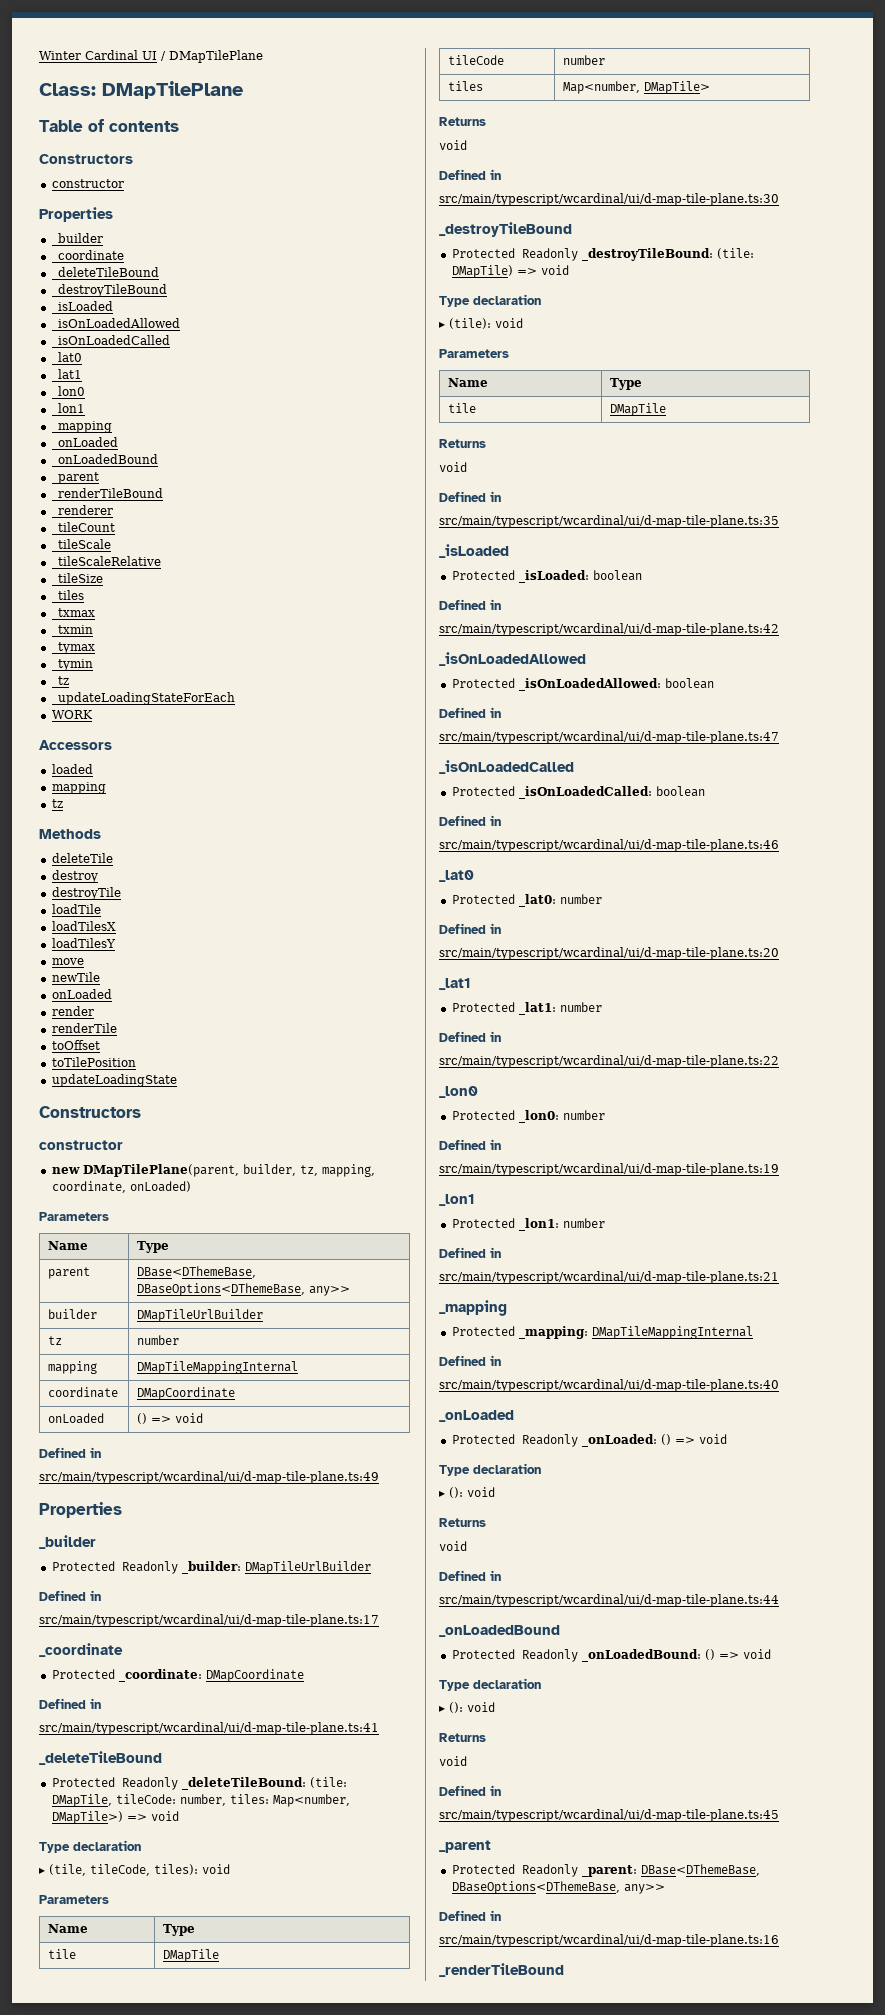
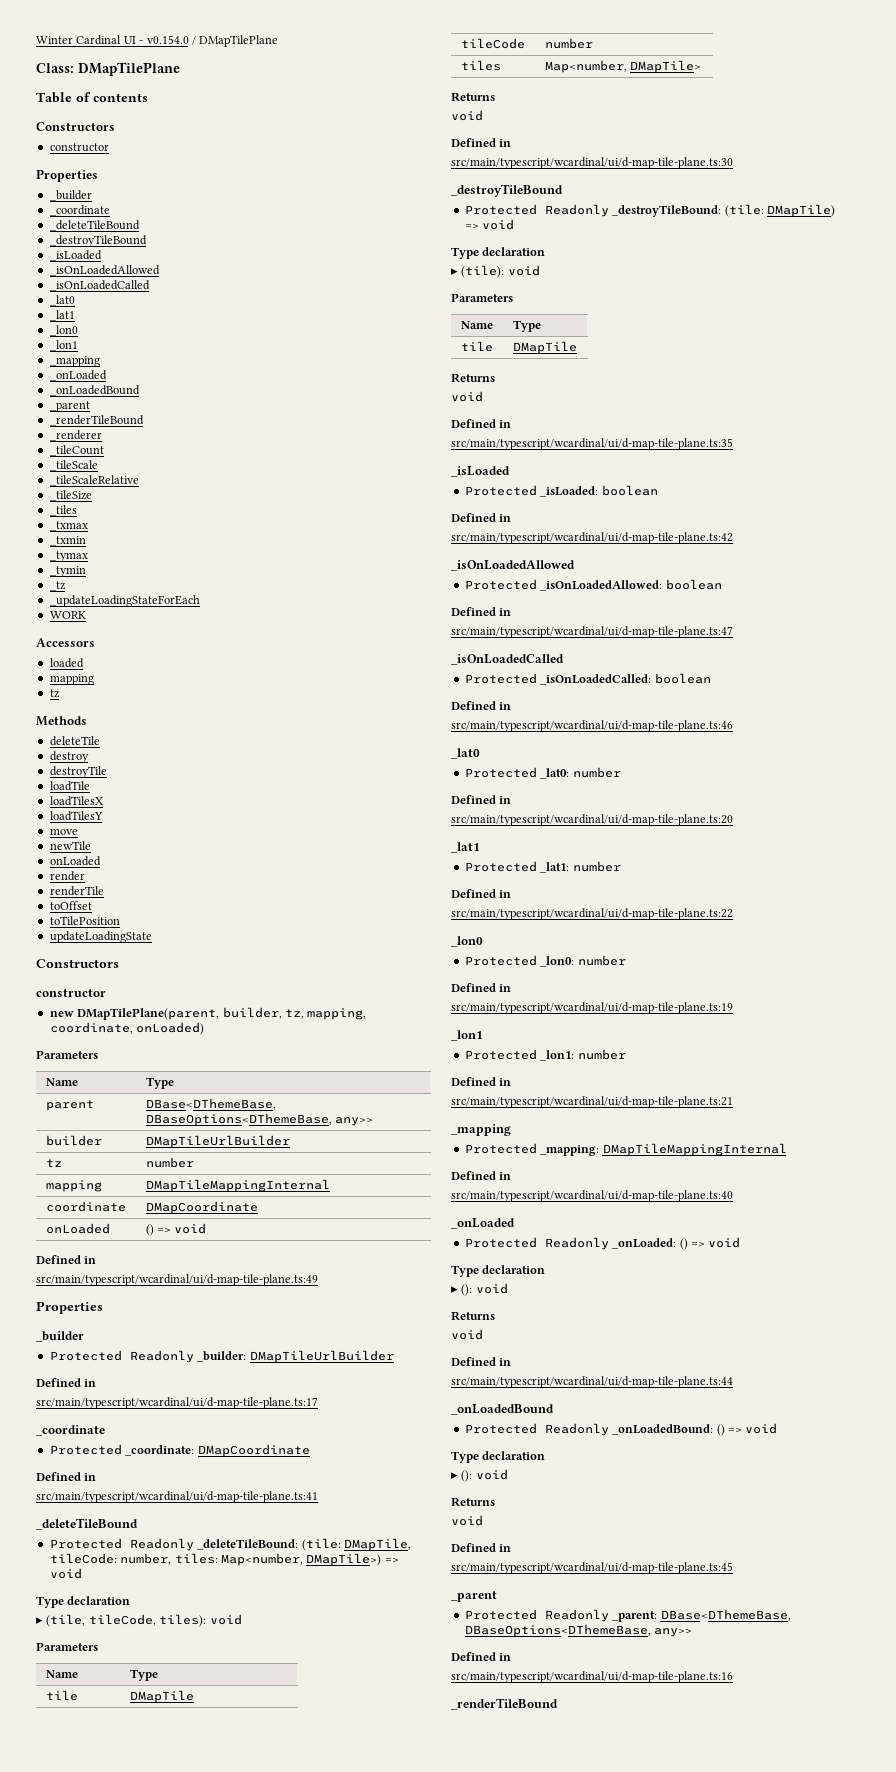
(157, 55) none -> [139,35,189,44] - v0.154.0

